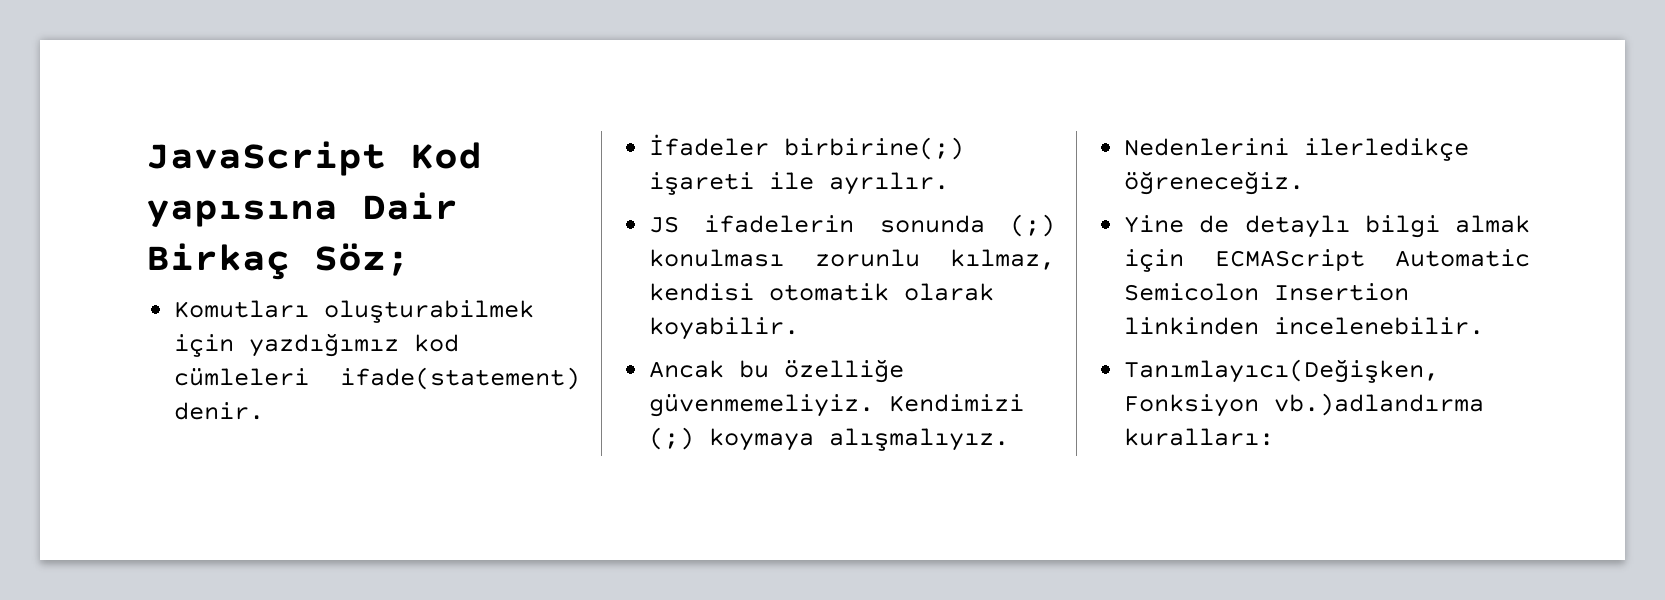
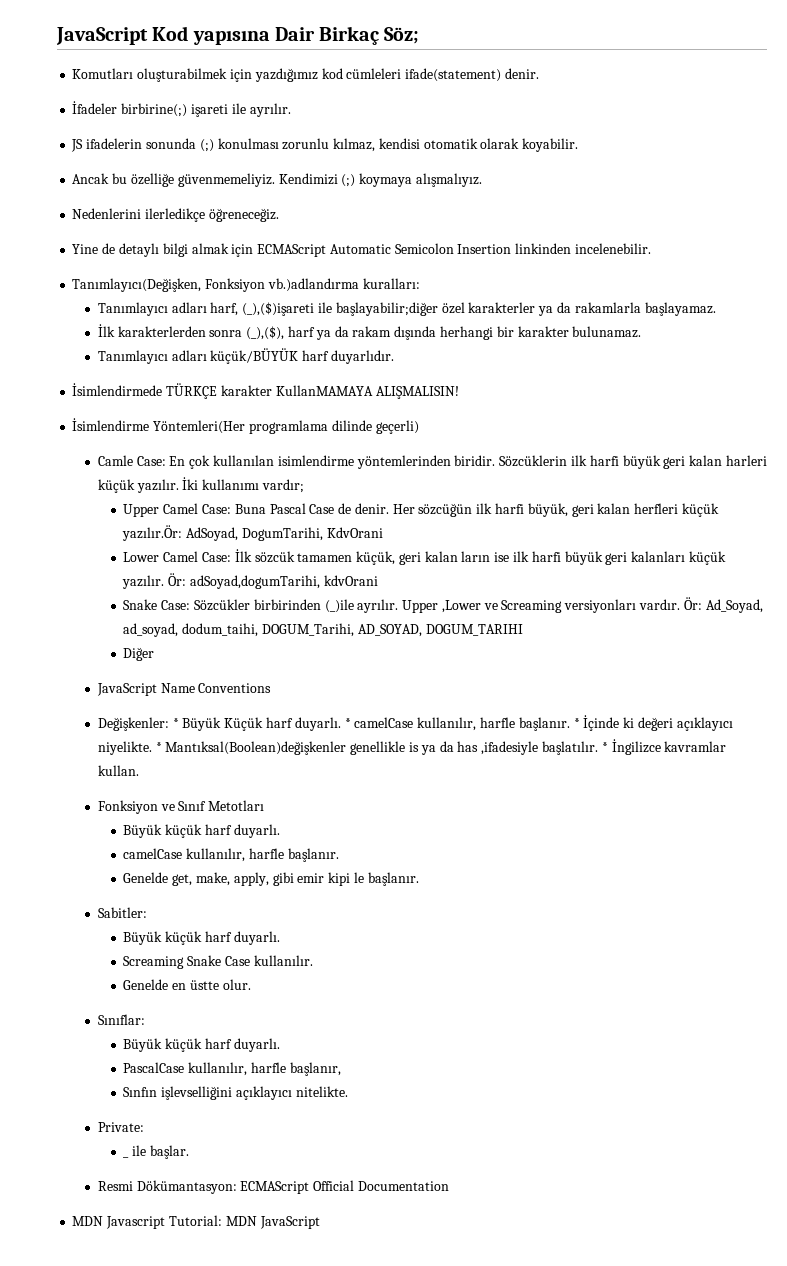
(1275, 437) none -> [97,302,716,316] [97,324,642,340] [97,348,395,364] [72,383,459,399] [72,418,419,434] [97,455,767,469] [97,477,305,493] [123,503,719,517] [122,525,383,541] [123,549,726,565] [122,573,378,589] [123,597,763,613] [123,623,523,637] [123,647,155,661] [96,683,272,696] [97,715,733,731] [97,739,727,755] [97,765,139,776] [97,800,265,814] [123,824,280,838] [123,848,339,862] [123,872,419,886] [97,907,147,918] [123,931,280,945] [123,955,313,969] [123,979,251,990] [97,1014,145,1025] [123,1038,280,1052] [123,1062,341,1076] [123,1086,348,1100] [97,1122,144,1132] [123,1156,130,1158] [132,1145,189,1159] [97,1180,450,1194] [72,1215,320,1229] // Tanımlayıcı adları harf, (_),($)işareti ile başlayabilir;diğer özel karakterler ya da rakamlarla başlayamaz. // İlk karakterlerden sonra (_),($), harf ya da rakam dışında herhangi bir karakter bulunamaz. // Tanımlayıcı adları küçük/BÜYÜK harf duyarlıdır. // İsimlendirmede TÜRKÇE karakter KullanMAMAYA ALIŞMALISIN! // İsimlendirme Yöntemleri(Her programlama dilinde geçerli) // Camle Case: En çok kullanılan isimlendirme yöntemlerinden biridir. Sözcüklerin ilk harfi büyük geri kalan harleri küçük yazılır. İki kullanımı vardır; // Upper Camel Case: Buna Pascal Case de denir. Her sözcüğün ilk harfi büyük, geri kalan herfleri küçük yazılır.Ör: AdSoyad, DogumTarihi, KdvOrani // Lower Camel Case: İlk sözcük tamamen küçük, geri kalan ların ise ilk harfi büyük geri kalanları küçük yazılır. Ör: adSoyad,dogumTarihi, kdvOrani // Snake Case: Sözcükler birbirinden (_)ile ayrılır. Upper ,Lower ve Screaming versiyonları vardır. Ör: Ad_Soyad, ad_soyad, dodum_taihi, DOGUM_Tarihi, AD_SOYAD, DOGUM_TARIHI // Diğer // JavaScript Name Conventions // Değişkenler: * Büyük Küçük harf duyarlı. * camelCase kullanılır, harfle başlanır. * İçinde ki değeri açıklayıcı niyelikte. * Mantıksal(Boolean)değişkenler genellikle is ya da has ,ifadesiyle başlatılır. * İngilizce kavramlar kullan. // Fonksiyon ve Sınıf Metotları // Büyük küçük harf duyarlı. // camelCase kullanılır, harfle başlanır. // Genelde get, make, apply, gibi emir kipi le başlanır. // Sabitler: // Büyük küçük harf duyarlı. // Screaming Snake Case kullanılır. // Genelde en üstte olur. // Sınıflar: // Büyük küçük harf duyarlı. // PascalCase kullanılır, harfle başlanır, // Sınfın işlevselliğini açıklayıcı nitelikte. // Private: // _ ile başlar. // Resmi Dökümantasyon: ECMAScript Official Documentation // MDN Javascript Tutorial: MDN JavaScript

